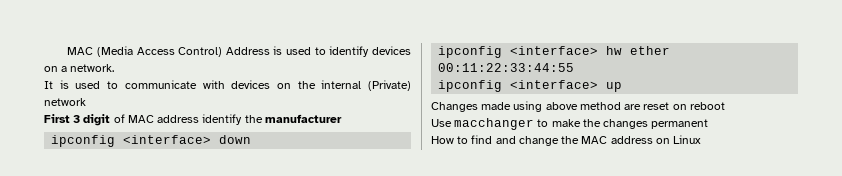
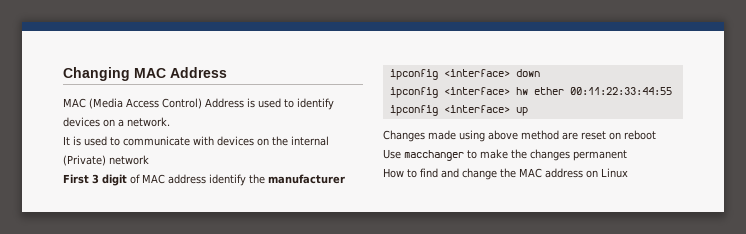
(67, 51) none -> [63,67,227,81] Changing MAC Address //

